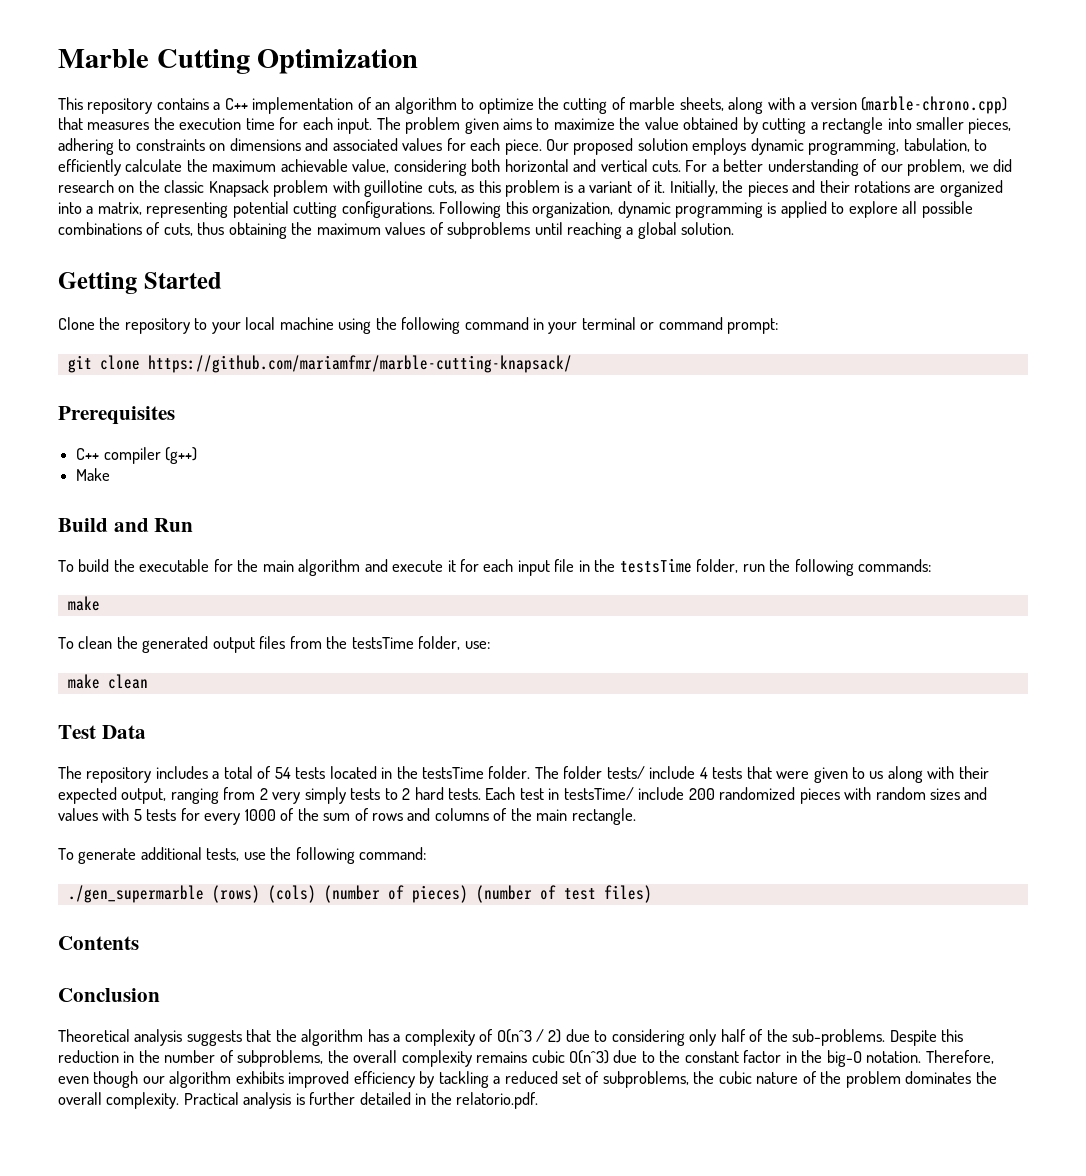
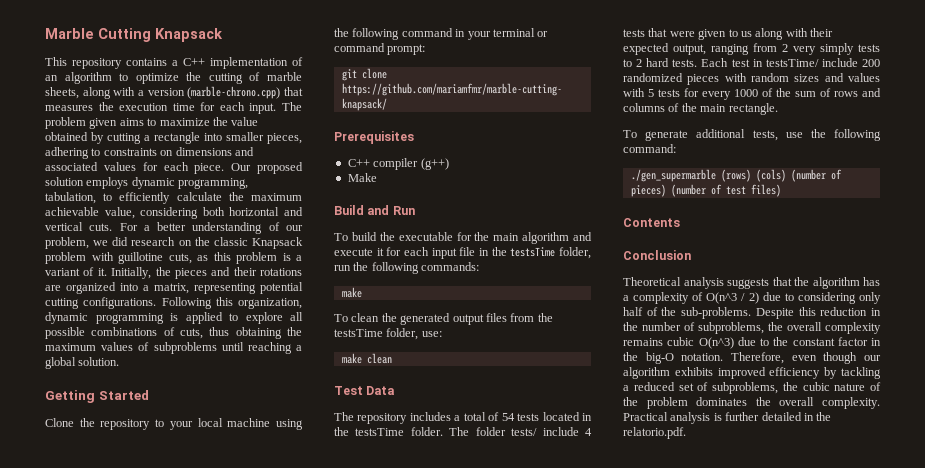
[257,49,419,74] Optimization -> [155,28,223,42] Knapsack

